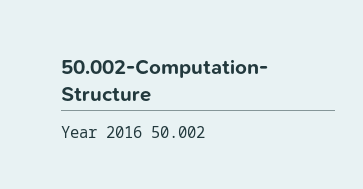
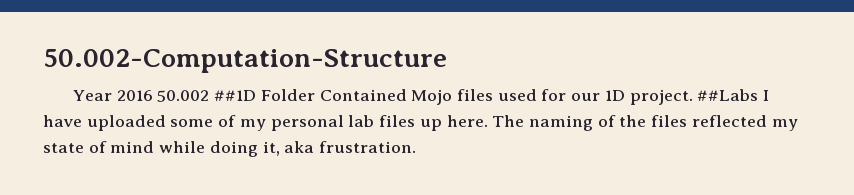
(205, 132) none -> [214,89,770,105] [43,115,798,131] [43,141,417,157] ##1D Folder Contained Mojo files used for our 1D project. ##Labs I have uploaded some of my personal lab files up here. The naming of the files reflected my state of mind while doing it, aka frustration.

